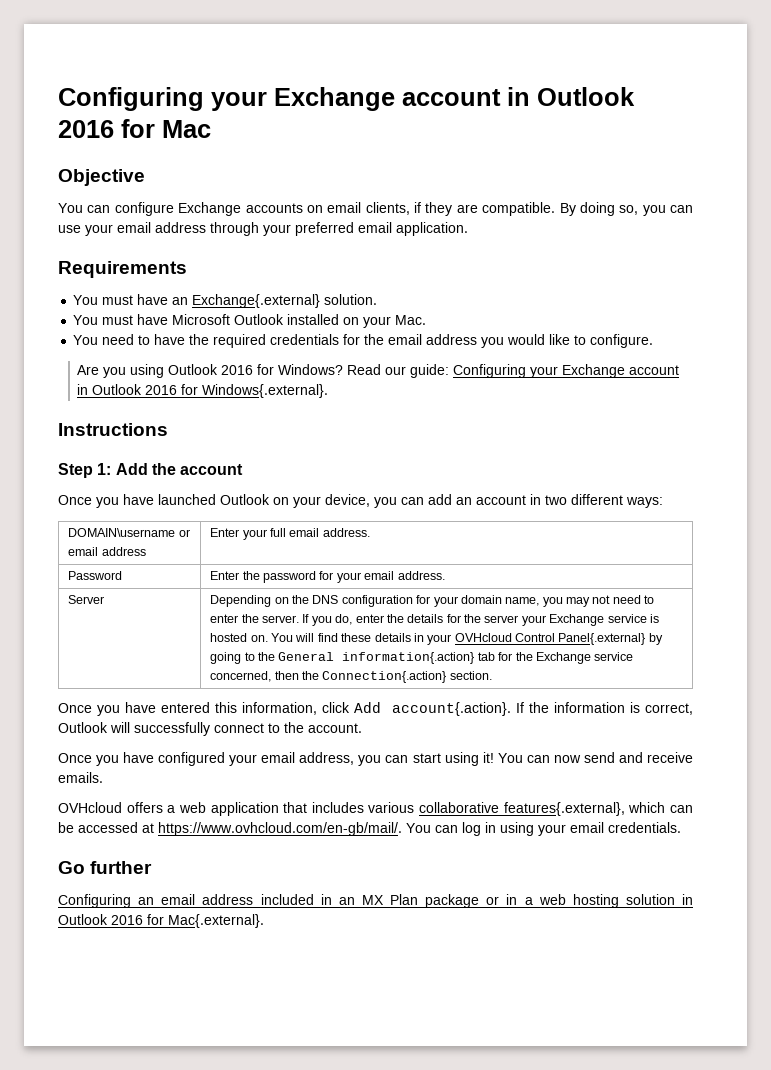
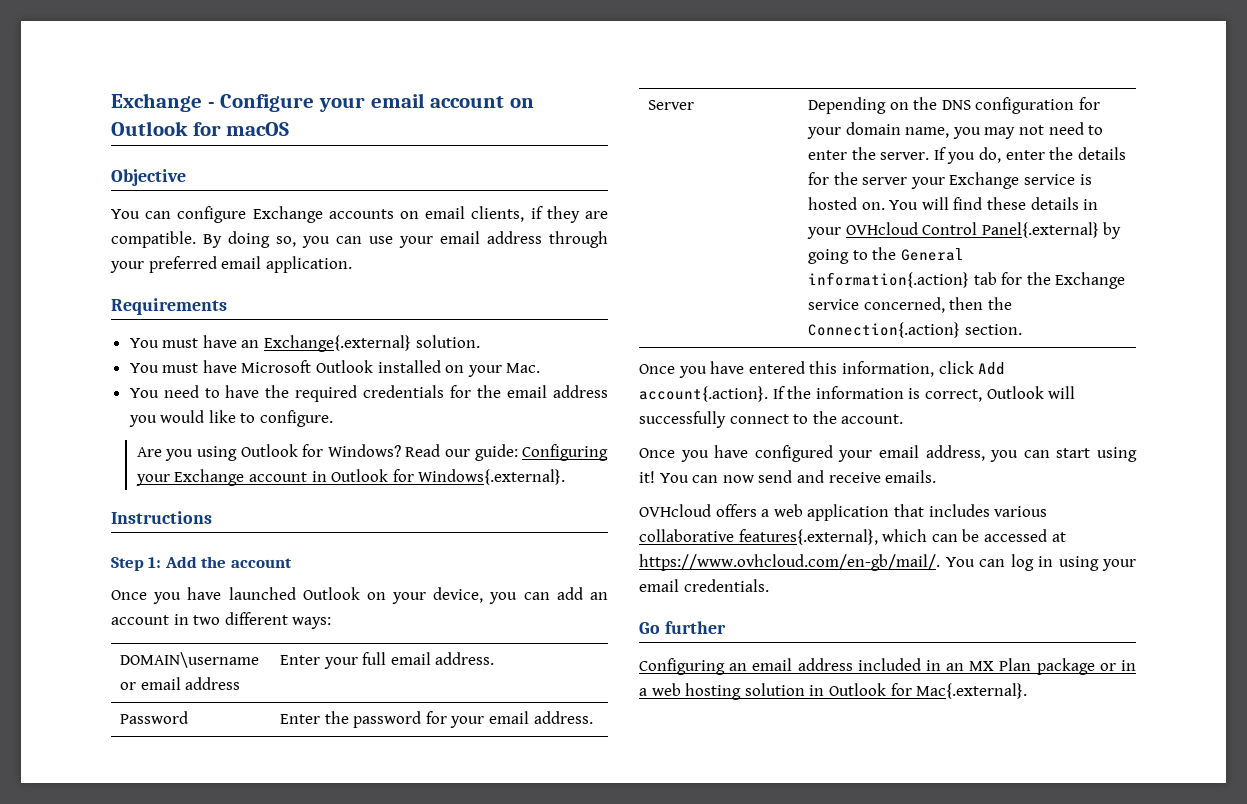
[58,87,635,111] [58,119,211,138] Configuring your Exchange account in Outlook 2016 for Mac -> [111,93,535,112] [111,121,290,136] Exchange - Configure your email account on Outlook for macOS
[221,365,254,375] 2016 -> (298, 450) none
[145,385,178,395] 2016 -> (389, 475) none
[111,915,143,925] 2016 -> (886, 689) none

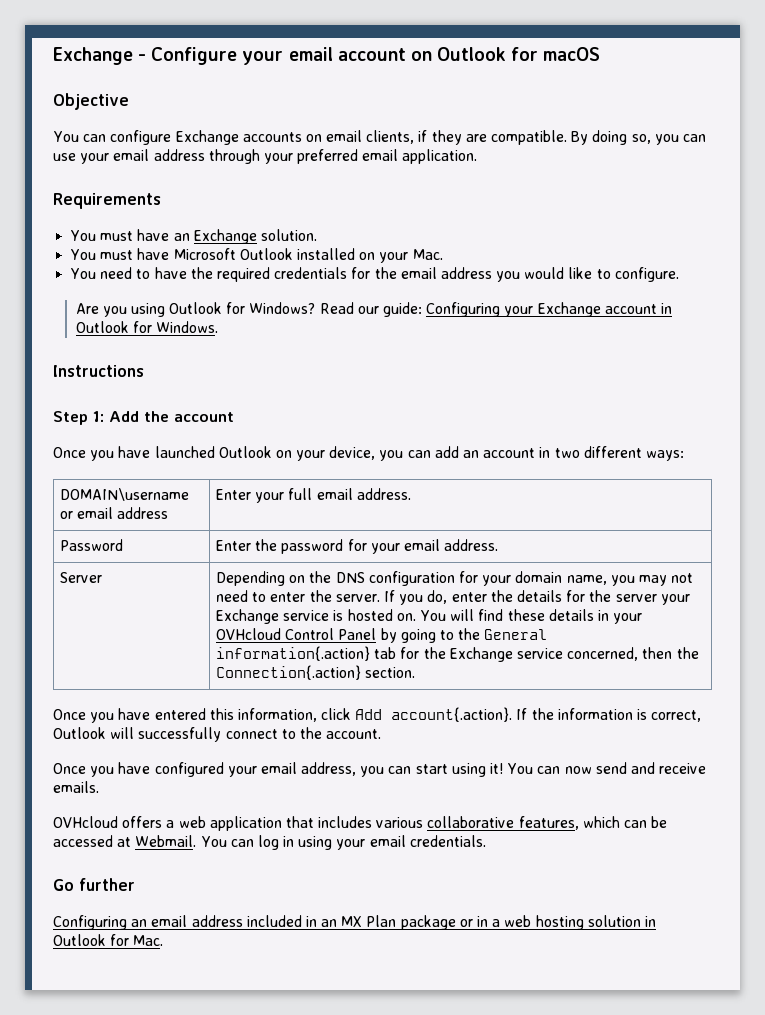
[264,335,412,352] Exchange{.external} -> [193,229,257,244] Exchange
[418,469,566,485] Windows{.external}. -> [155,321,218,333] Windows.
[981,222,1099,238] Panel{.external} -> [338,628,377,640] Panel
[738,529,878,545] features{.external}, -> [518,816,579,830] features,
[639,554,940,571] https://www.ovhcloud.com/en-gb/mail/. -> [135,835,197,847] Webmail.
[916,683,1028,699] Mac{.external}. -> [133,935,164,946] Mac.

